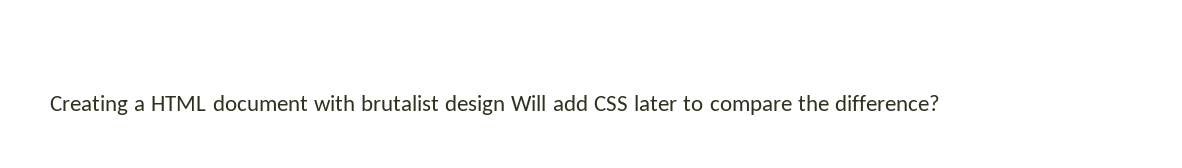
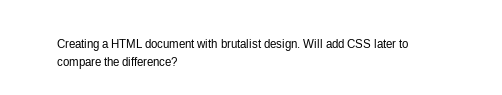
[445,95,506,115] design -> [263,39,300,51] design.

